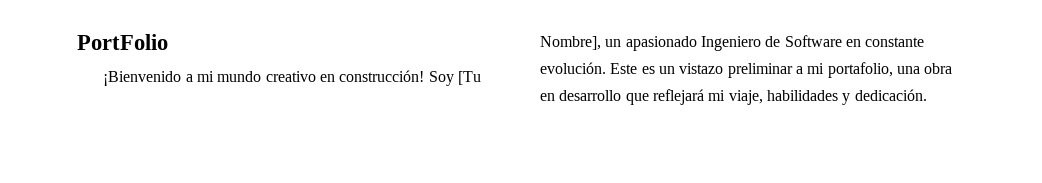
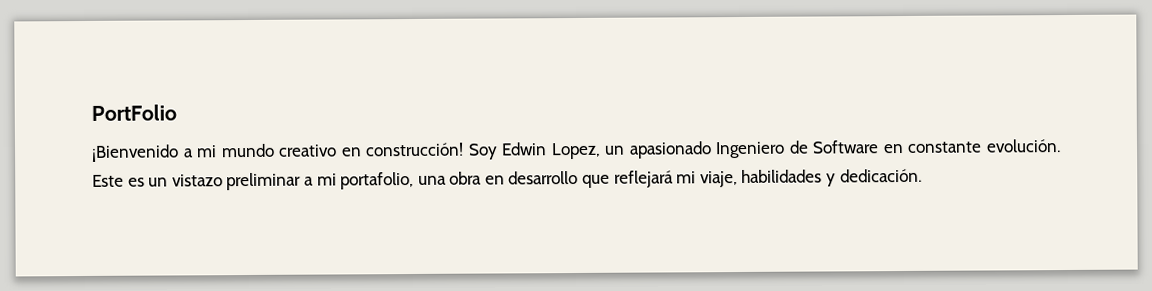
[457,71,481,85] [540,36,601,50] [Tu Nombre], -> [501,142,601,160] Edwin Lopez,

